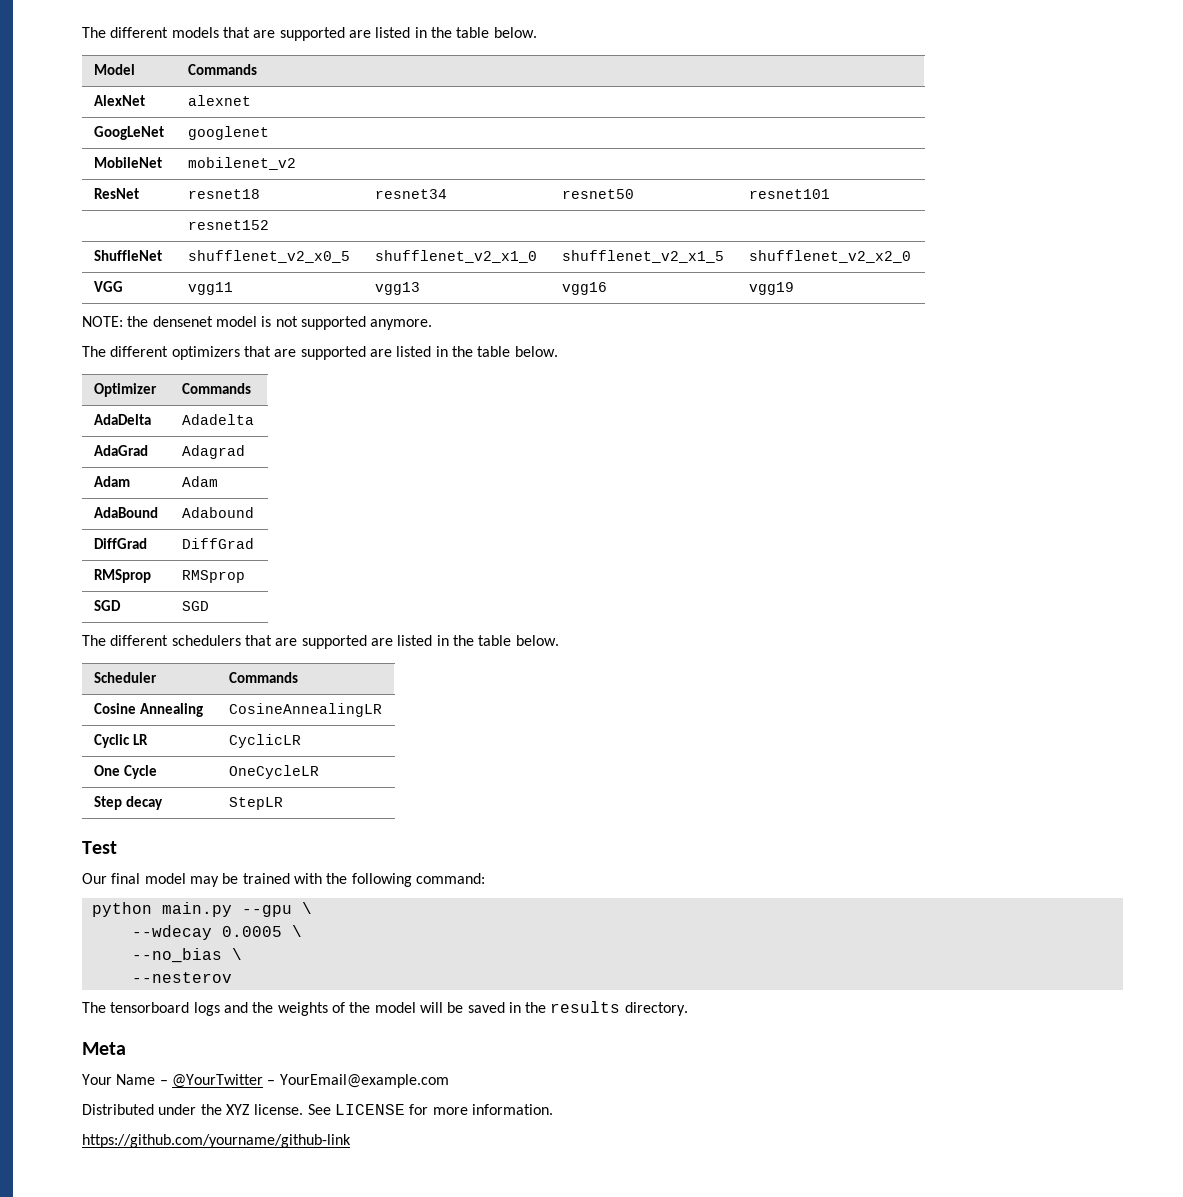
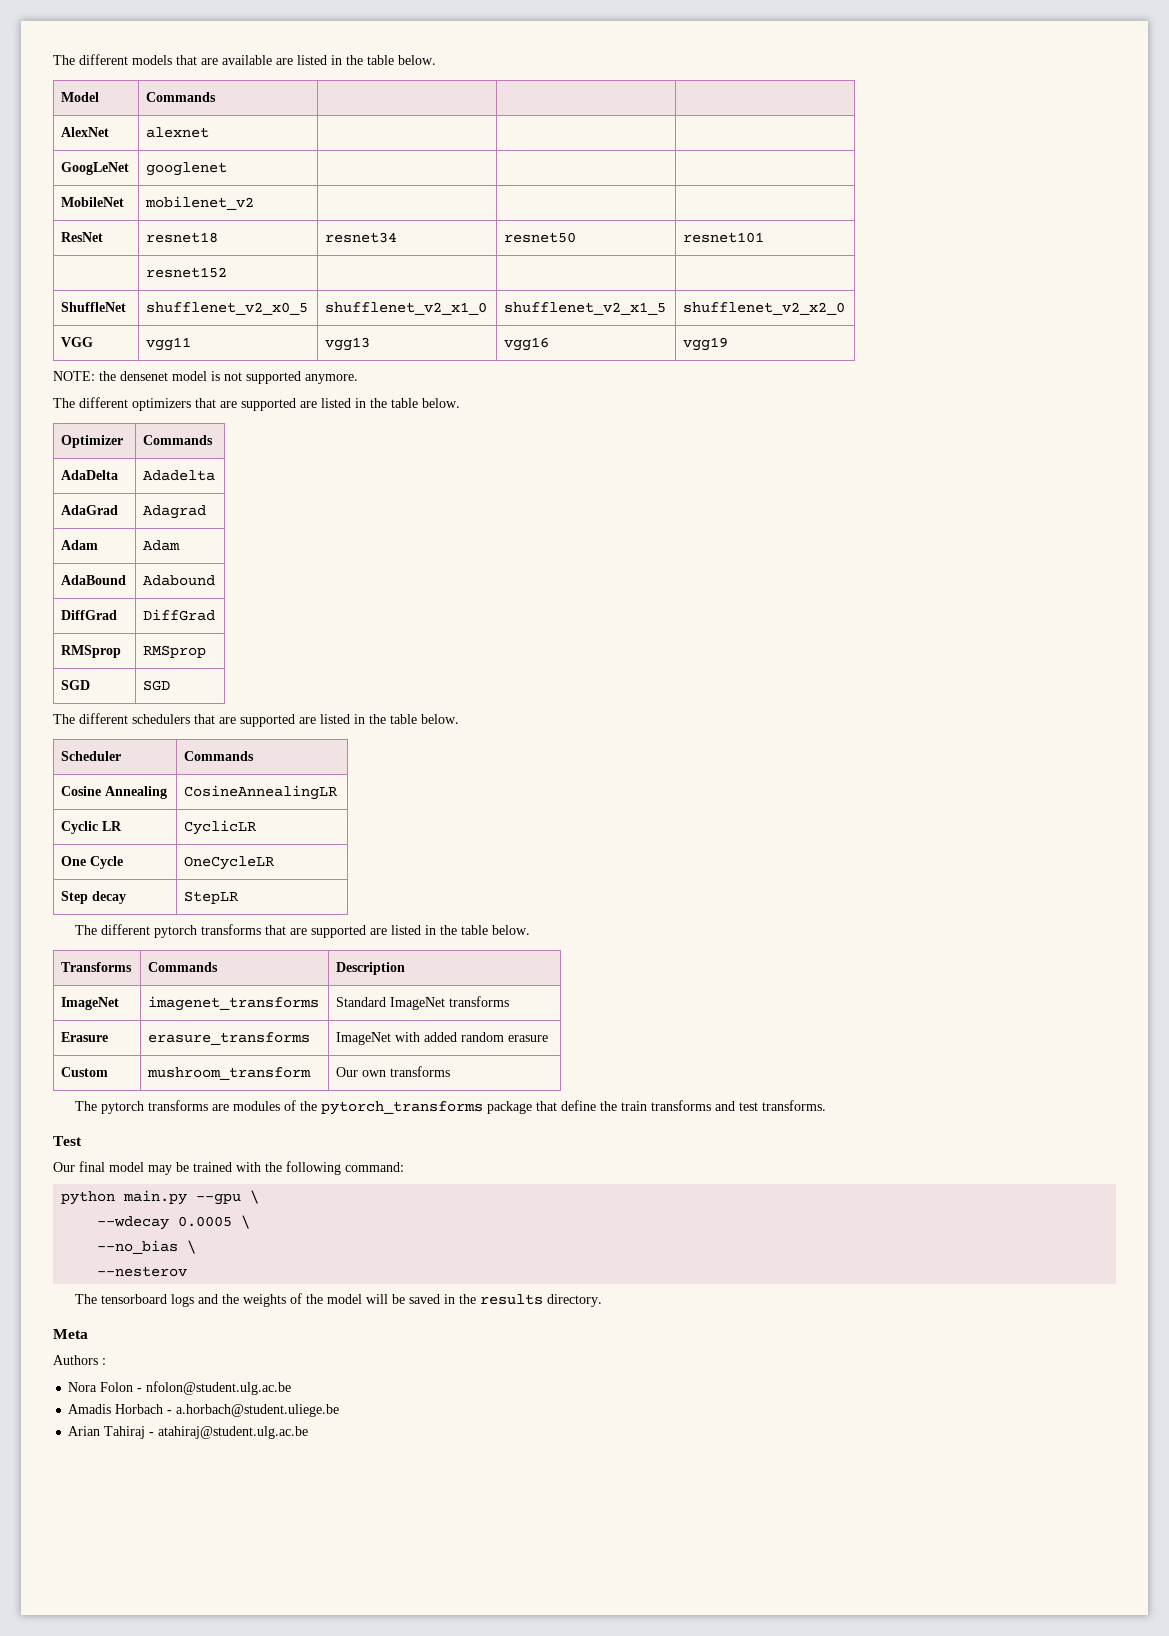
[279,27,345,41] supported -> [222,55,272,65] available
(283, 803) none -> [74,924,530,938] [61,962,133,972] [148,962,219,972] [336,962,406,975] [61,997,120,1010] [148,996,320,1011] [336,996,510,1010] [61,1032,109,1042] [148,1032,311,1045] [336,1032,549,1045] [61,1067,109,1077] [147,1067,312,1080] [336,1066,451,1077] [74,1100,826,1115] // The different pytorch transforms that are supported are listed in the table below. // Transforms | Commands | Description // ImageNet | imagenet_transforms | Standard ImageNet transforms // Erasure | erasure_transforms | ImageNet with added random erasure // Custom | mushroom_transform | Our own transforms // The pytorch transforms are modules of the pytorch_transforms package that define the train transforms and test transforms.
[82,1074,449,1088] [82,1104,553,1115] [82,1134,351,1148] Your Name – @YourTwitter – YourEmail@example.com // Distributed under the XYZ license. See LICENSE for more information. // https://github.com/yourname/github-link -> [53,1355,106,1365] [68,1381,292,1395] [68,1404,340,1417] [68,1426,309,1439] Authors : // Nora Folon - nfolon@student.ulg.ac.be // Amadis Horbach - a.horbach@student.uliege.be // Arian Tahiraj - atahiraj@student.ulg.ac.be

